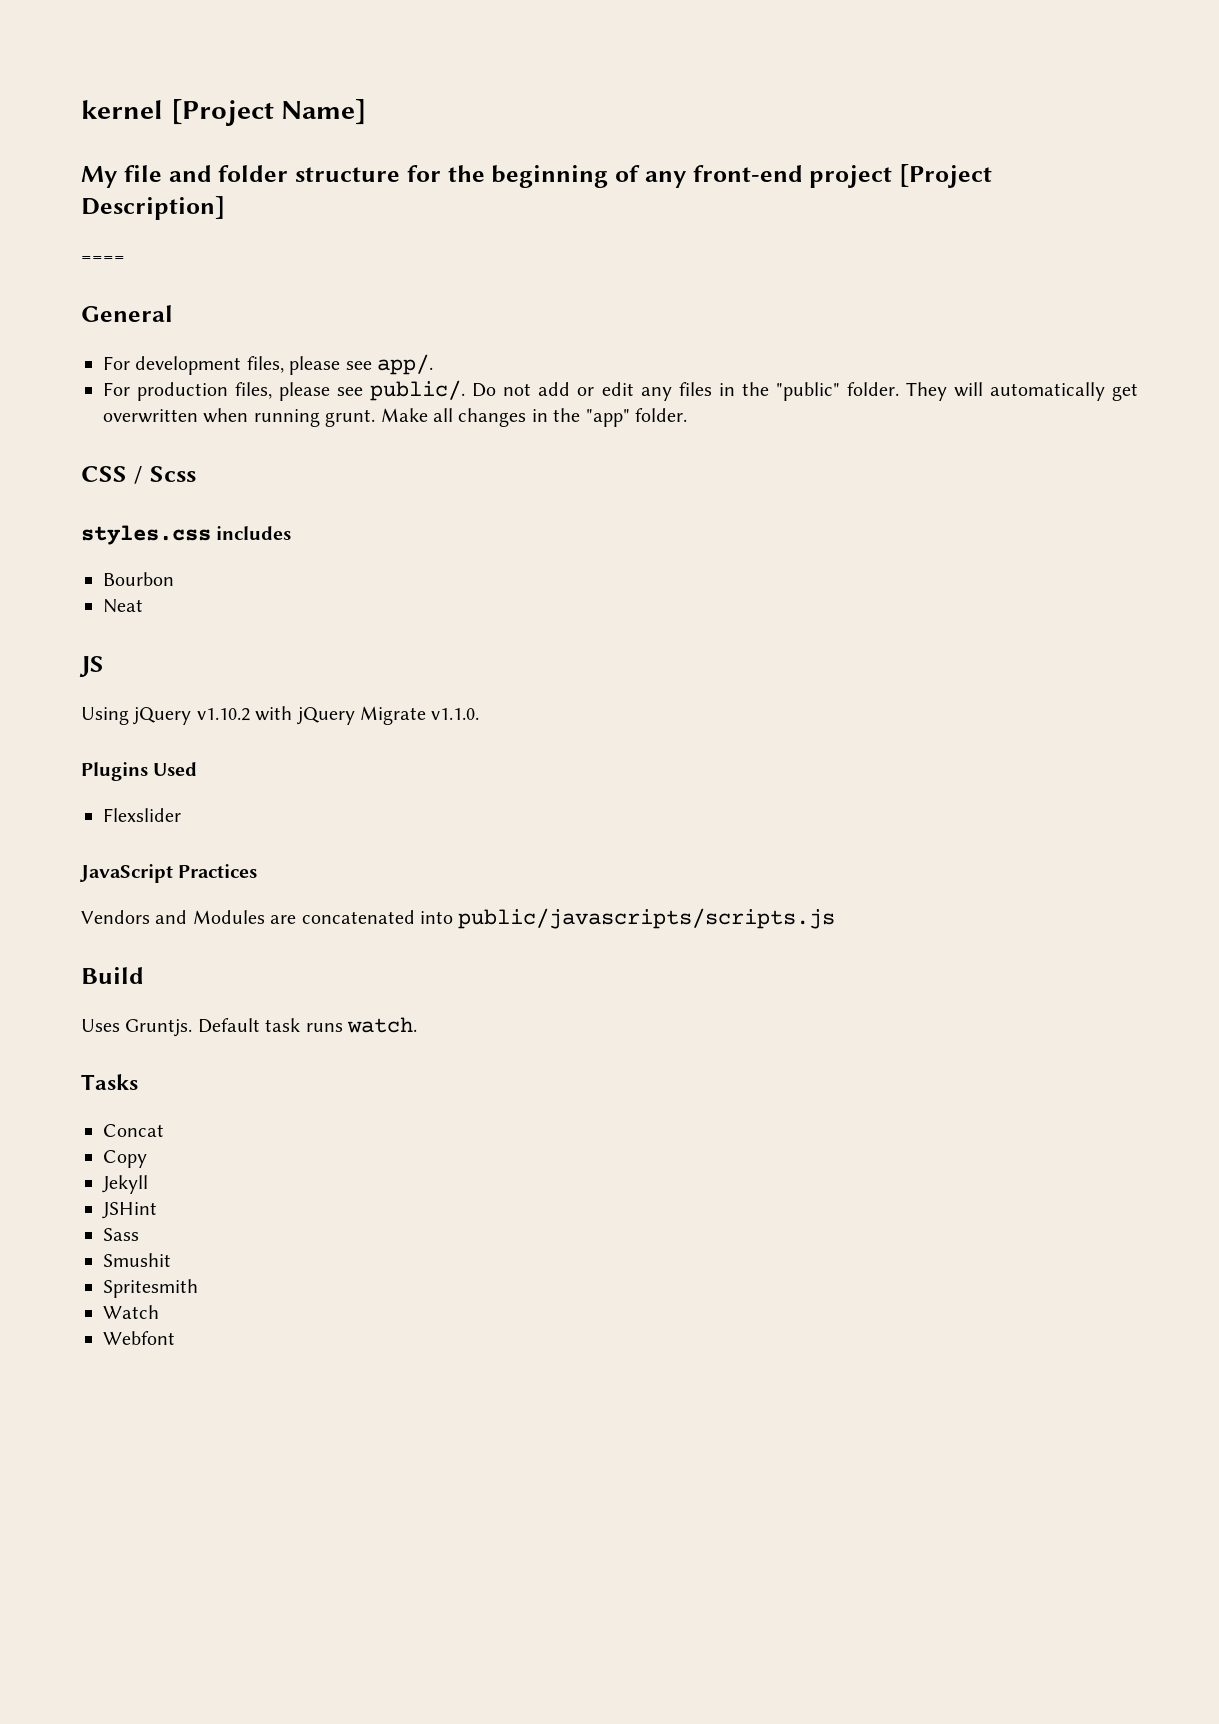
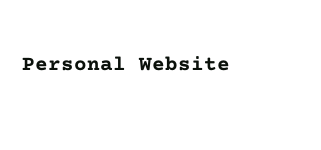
[81,99,367,126] [81,164,992,188] [81,196,225,220] [81,256,125,262] [81,305,173,322] [103,354,433,375] [103,380,1138,401] [103,408,687,427] [81,466,196,484] [81,525,292,545] [103,572,174,586] [103,599,143,613] [79,656,104,677] [81,706,480,725] [81,762,198,781] [103,808,181,822] [79,864,258,883] [81,908,836,929] [81,967,144,984] [81,1017,417,1037] [81,1074,138,1090] [103,1124,164,1137] [103,1150,147,1168] [102,1175,148,1194] [102,1202,157,1219] [103,1228,139,1241] [103,1253,171,1267] [103,1279,198,1298] [103,1305,159,1319] [103,1331,175,1345] kernel [Project Name] // My file and folder structure for the beginning of any front-end project [Project Description] // ==== // General // For development files, please see app/. // For production files, please see public/. Do not add or edit any files in the "public" folder. They will automatically get overwritten when running grunt. Make all changes in the "app" folder. // CSS / Scss // styles.css includes // Bourbon // Neat // JS // Using jQuery v1.10.2 with jQuery Migrate v1.1.0. // Plugins Used // Flexslider // JavaScript Practices // Vendors and Modules are concatenated into public/javascripts/scripts.js // Build // Uses Gruntjs. Default task runs watch. // Tasks // Concat // Copy // Jekyll // JSHint // Sass // Smushit // Spritesmith // Watch // Webfont -> [22,56,230,71] Personal Website

